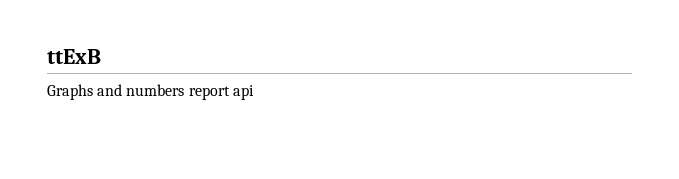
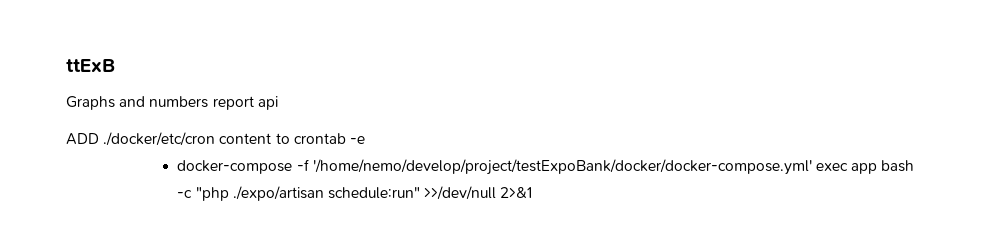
(254, 92) none -> [66,132,365,146] [177,159,915,175] [177,186,533,201] // ADD ./docker/etc/cron content to crontab -e // docker-compose -f '/home/nemo/develop/project/testExpoBank/docker/docker-compose.yml' exec app bash -c "php ./expo/artisan schedule:run" >>/dev/null 2>&1

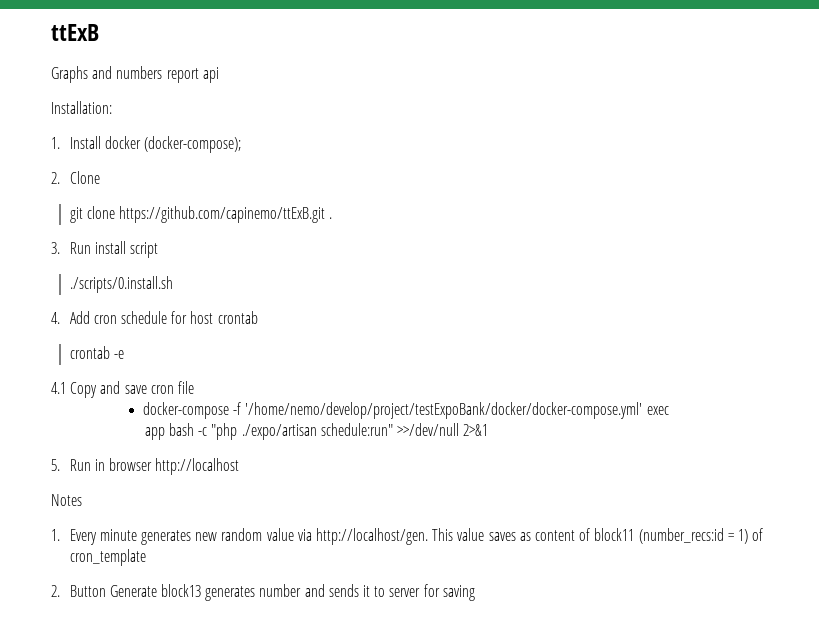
[66,132,365,146] ADD ./docker/etc/cron content to crontab -e -> [51,101,112,114] [51,136,242,153] [51,171,100,184] [69,206,333,223] [51,241,159,258] [69,276,173,293] [51,311,258,324] [69,346,124,359] [51,381,194,398] Installation: // 1. Install docker (docker-compose); // 2. Clone // git clone https://github.com/capinemo/ttExB.git . // 3. Run install script // ./scripts/0.install.sh // 4. Add cron schedule for host crontab // crontab -e // 4.1 Copy and save cron file
(848, 167) none -> (669, 410) //
(533, 192) none -> [51,458,240,475] [51,494,82,506] [51,528,764,545] [69,549,146,566] [51,584,475,601] // 5. Run in browser http://localhost // Notes // 1. Every minute generates new random value via http://localhost/gen. This value saves as content of block11 (number_recs:id = 1) of cron_template // 2. Button Generate block13 generates number and sends it to server for saving

